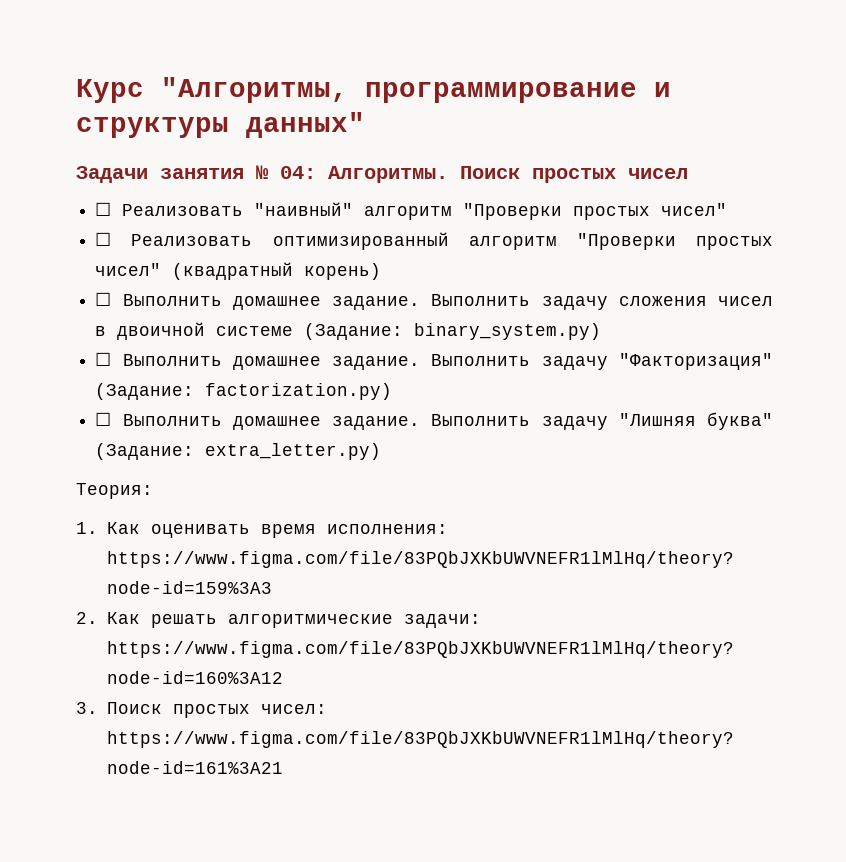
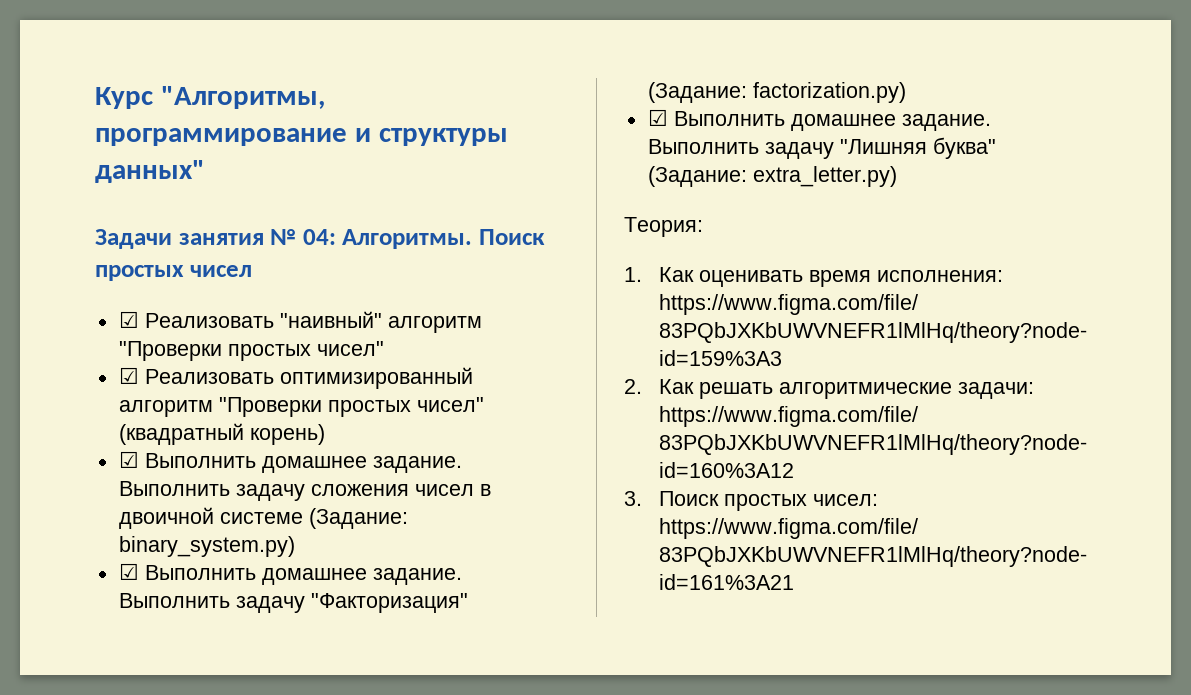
[95,202,112,216] ☐ -> [118,311,139,328] ☑
[95,232,112,246] ☐ -> [118,367,139,384] ☑
[95,292,112,306] ☐ -> [118,451,139,468] ☑
[95,352,112,366] ☐ -> [118,563,139,580] ☑
[95,412,112,426] ☐ -> [647,109,668,126] ☑

